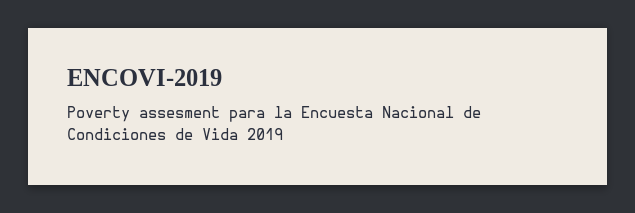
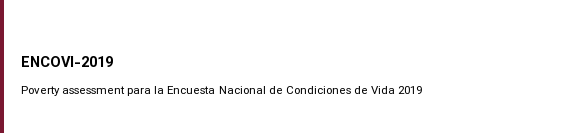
[139,106,220,118] assesment -> [62,86,126,94] assessment

